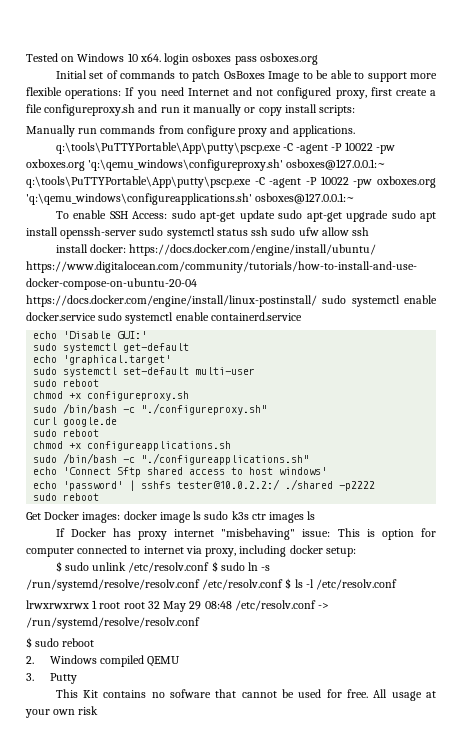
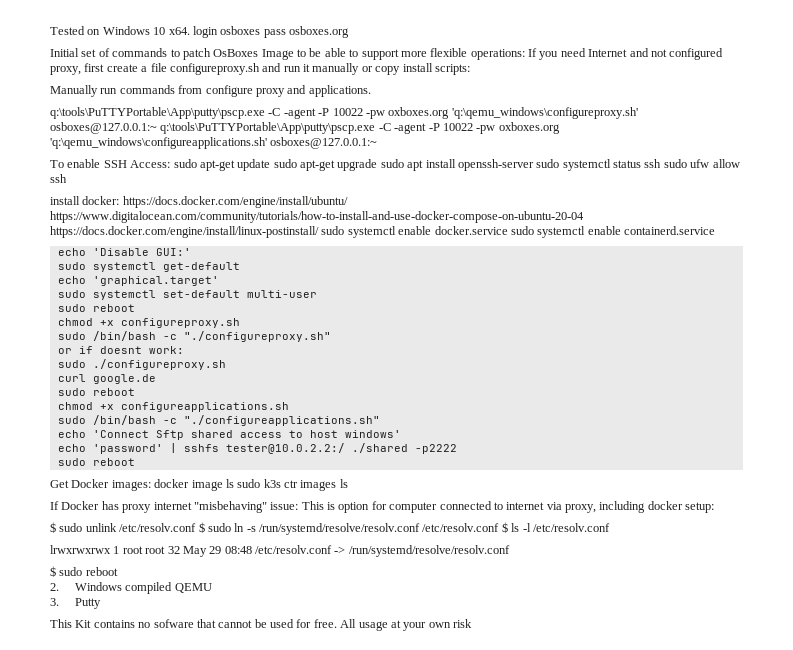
(268, 409) none -> [57,346,184,354] [57,359,226,370] // or if doesnt work: // sudo ./configureproxy.sh

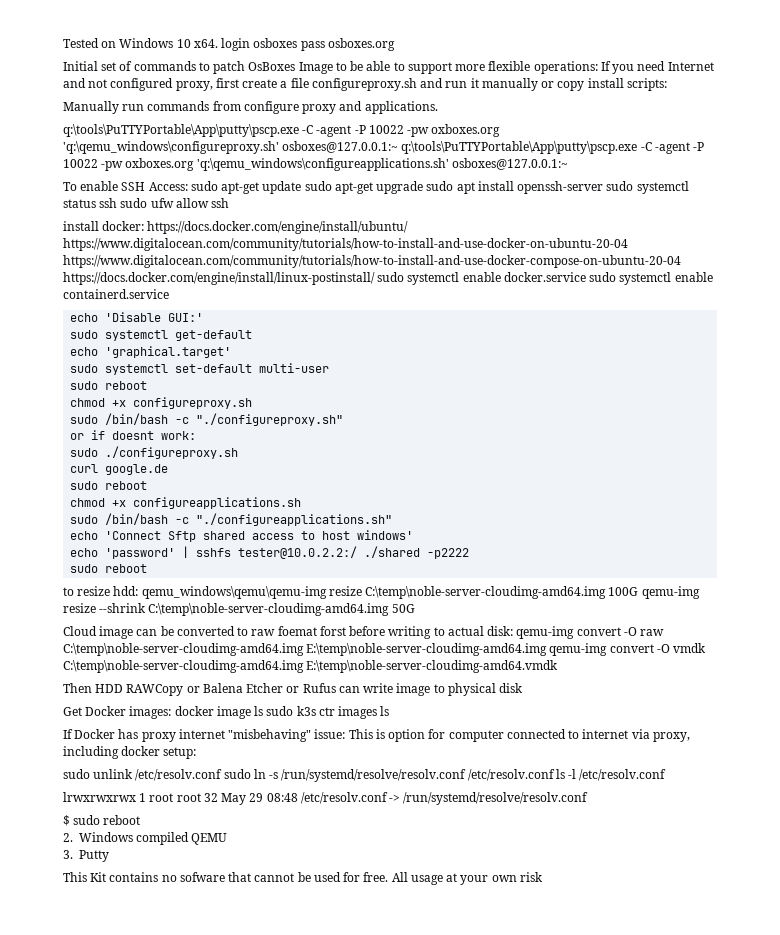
(348, 202) none -> [63,238,628,251] https://www.digitalocean.com/community/tutorials/how-to-install-and-use-docker-on-ubuntu-20-04
(135, 462) none -> [63,586,700,599] [63,603,415,616] [63,626,665,639] [63,643,707,656] [63,660,559,673] [63,683,524,696] // to resize hdd: qemu_windows\qemu\qemu-img resize C:\temp\noble-server-cloudimg-amd64.img 100G qemu-img resize --shrink C:\temp\noble-server-cloudimg-amd64.img 50G // Cloud image can be converted to raw foemat forst before writing to actual disk: qemu-img convert -O raw C:\temp\noble-server-cloudimg-amd64.img E:\temp\noble-server-cloudimg-amd64.img qemu-img convert -O vmdk C:\temp\noble-server-cloudimg-amd64.img E:\temp\noble-server-cloudimg-amd64.vmdk // Then HDD RAWCopy or Balena Etcher or Rufus can write image to physical disk
[50,522,56,533] $ -> (197, 753) none
[198,522,205,533] $ -> (223, 775) none
[501,522,508,533] $ -> (555, 775) none

